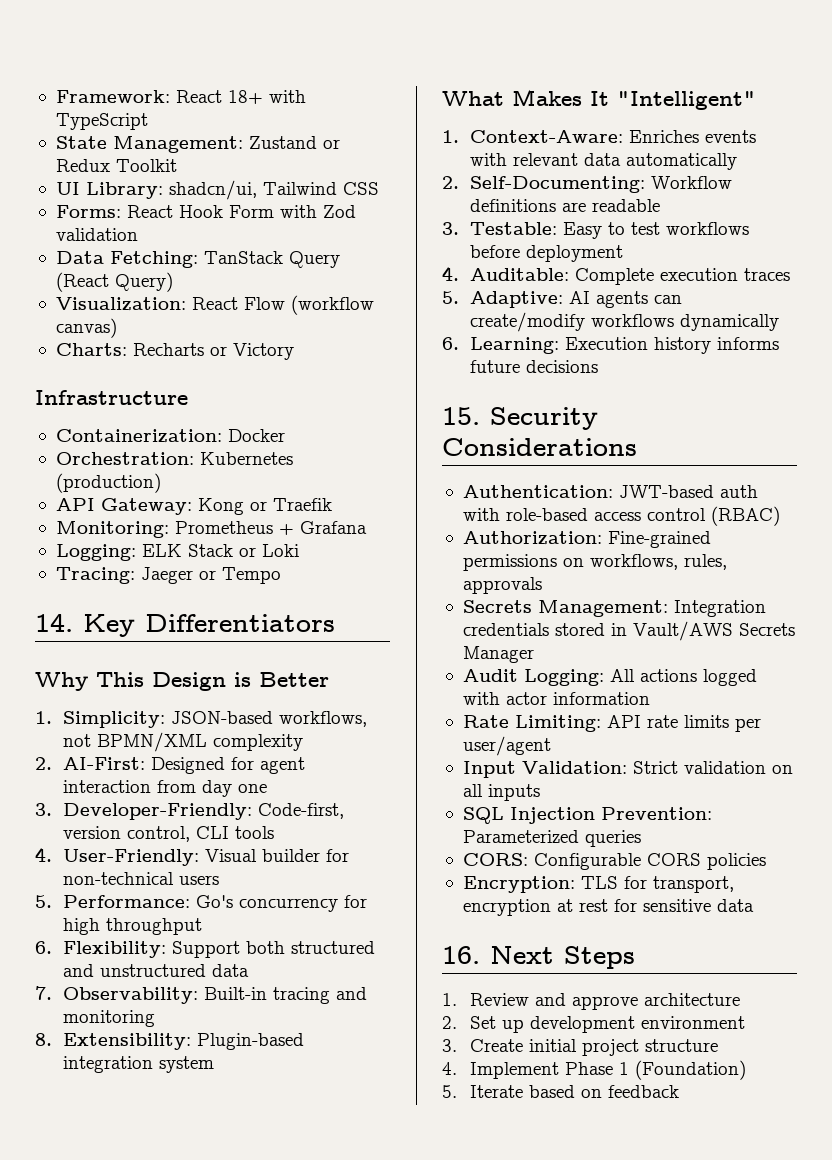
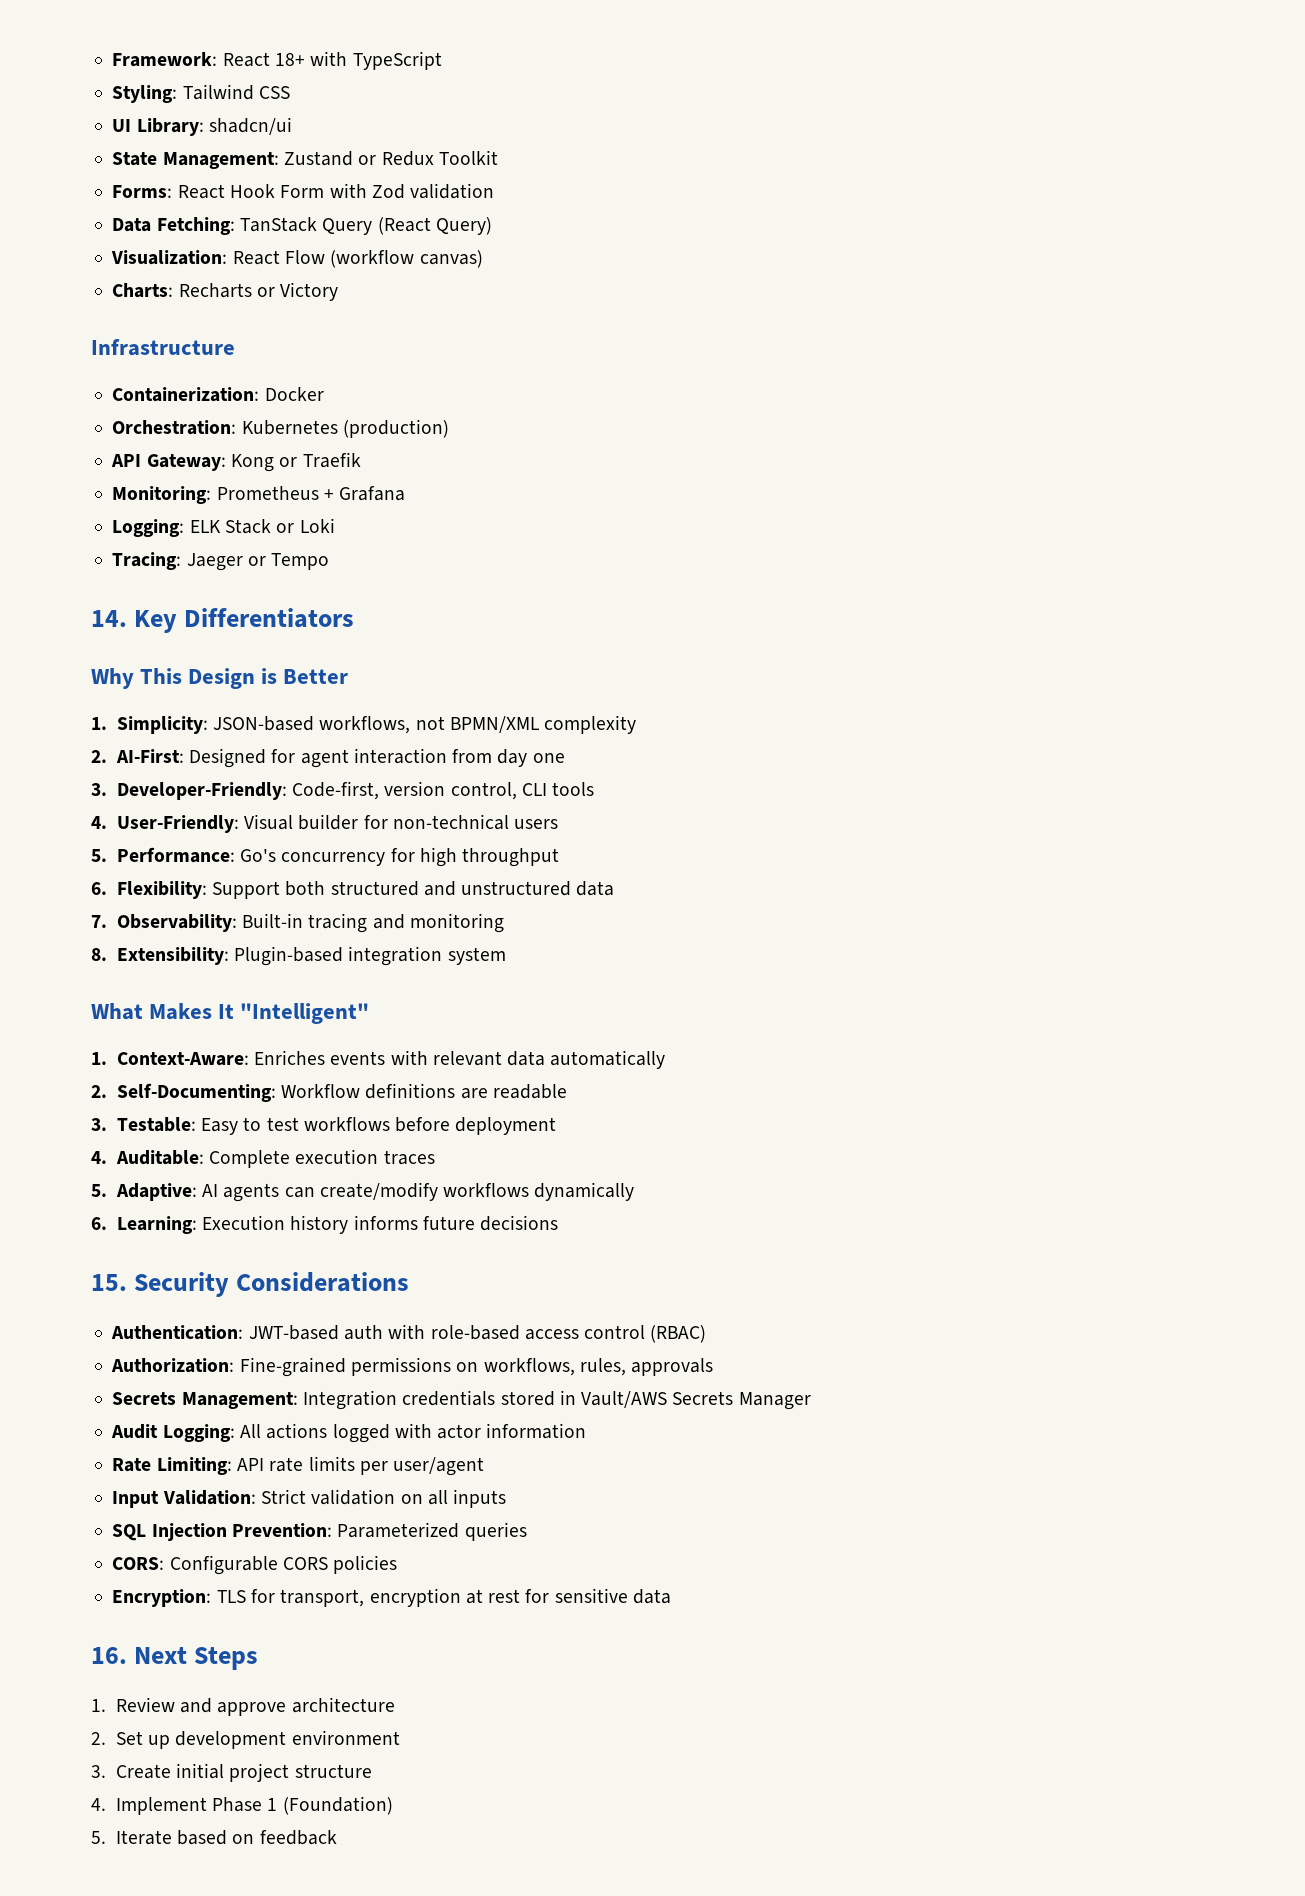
(148, 121) none -> [112,84,290,103] [112,117,292,136] // Styling: Tailwind CSS // UI Library: shadcn/ui
[55,180,379,200] // UI Library: shadcn/ui, Tailwind CSS -> (498, 157) none

